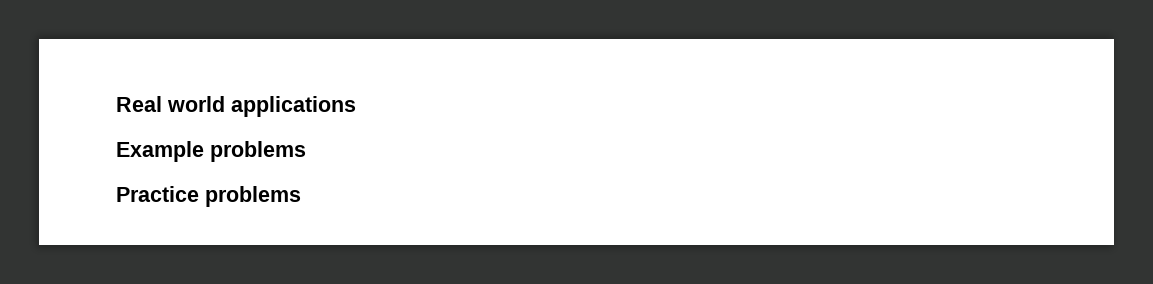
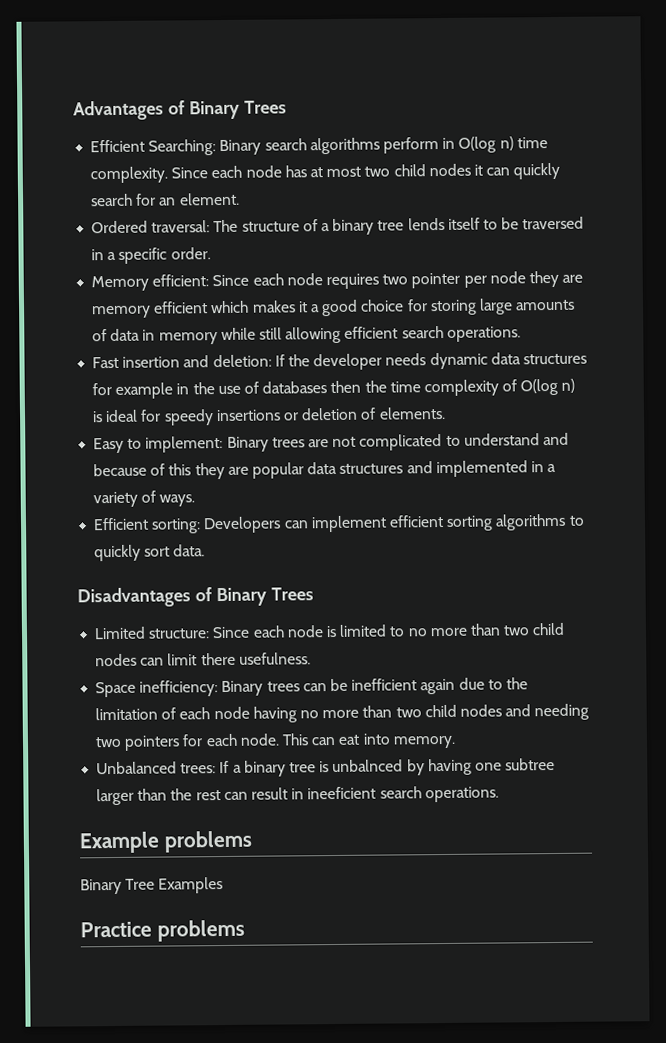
[116,96,356,117] Real world applications -> [73,100,287,121] [90,136,548,156] [90,162,561,184] [91,192,240,207] [91,216,585,235] [91,247,211,264] [91,270,584,292] [92,298,576,319] [92,325,521,345] [92,352,587,371] [92,378,576,399] [92,406,446,426] [93,432,569,454] [93,460,557,480] [93,490,196,508] [93,513,585,534] [94,544,206,562] [77,587,314,608] [94,622,566,640] [95,652,311,667] [95,677,528,698] [95,703,590,723] [95,733,456,751] [96,757,556,777] [96,786,499,806] Advantages of Binary Trees // Efficient Searching: Binary search algorithms perform in O(log n) time complexity. Since each node has at most two child nodes it can quickly search for an element. // Ordered traversal: The structure of a binary tree lends itself to be traversed in a specific order. // Memory efficient: Since each node requires two pointer per node they are memory efficient which makes it a good choice for storing large amounts of data in memory while still allowing efficient search operations. // Fast insertion and deletion: If the developer needs dynamic data structures for example in the use of databases then the time complexity of O(log n) is ideal for speedy insertions or deletion of elements. // Easy to implement: Binary trees are not complicated to understand and because of this they are popular data structures and implemented in a variety of ways. // Efficient sorting: Developers can implement efficient sorting algorithms to quickly sort data. // Disadvantages of Binary Trees // Limited structure: Since each node is limited to no more than two child nodes can limit there usefulness. // Space inefficiency: Binary trees can be inefficient again due to the limitation of each node having no more than two child nodes and needing two pointers for each node. This can eat into memory. // Unbalanced trees: If a binary tree is unbalnced by having one subtree larger than the rest can result in ineeficient search operations.
(306, 151) none -> [80,877,224,895] // Binary Tree Examples

